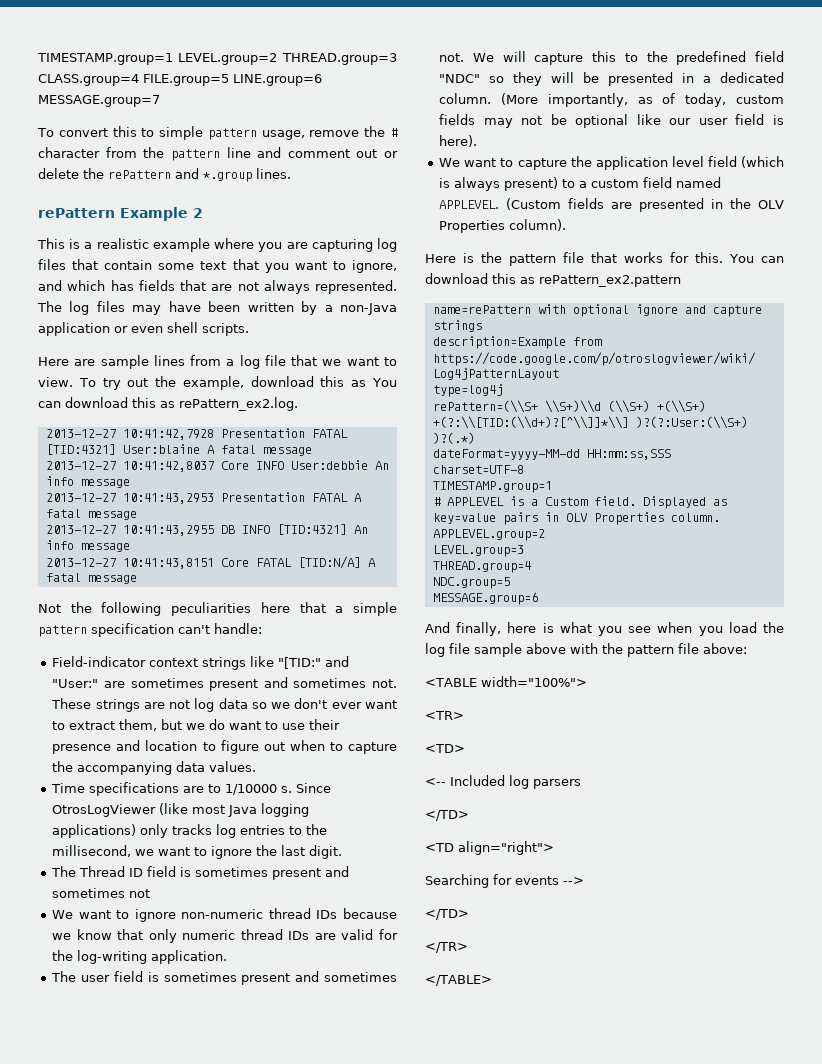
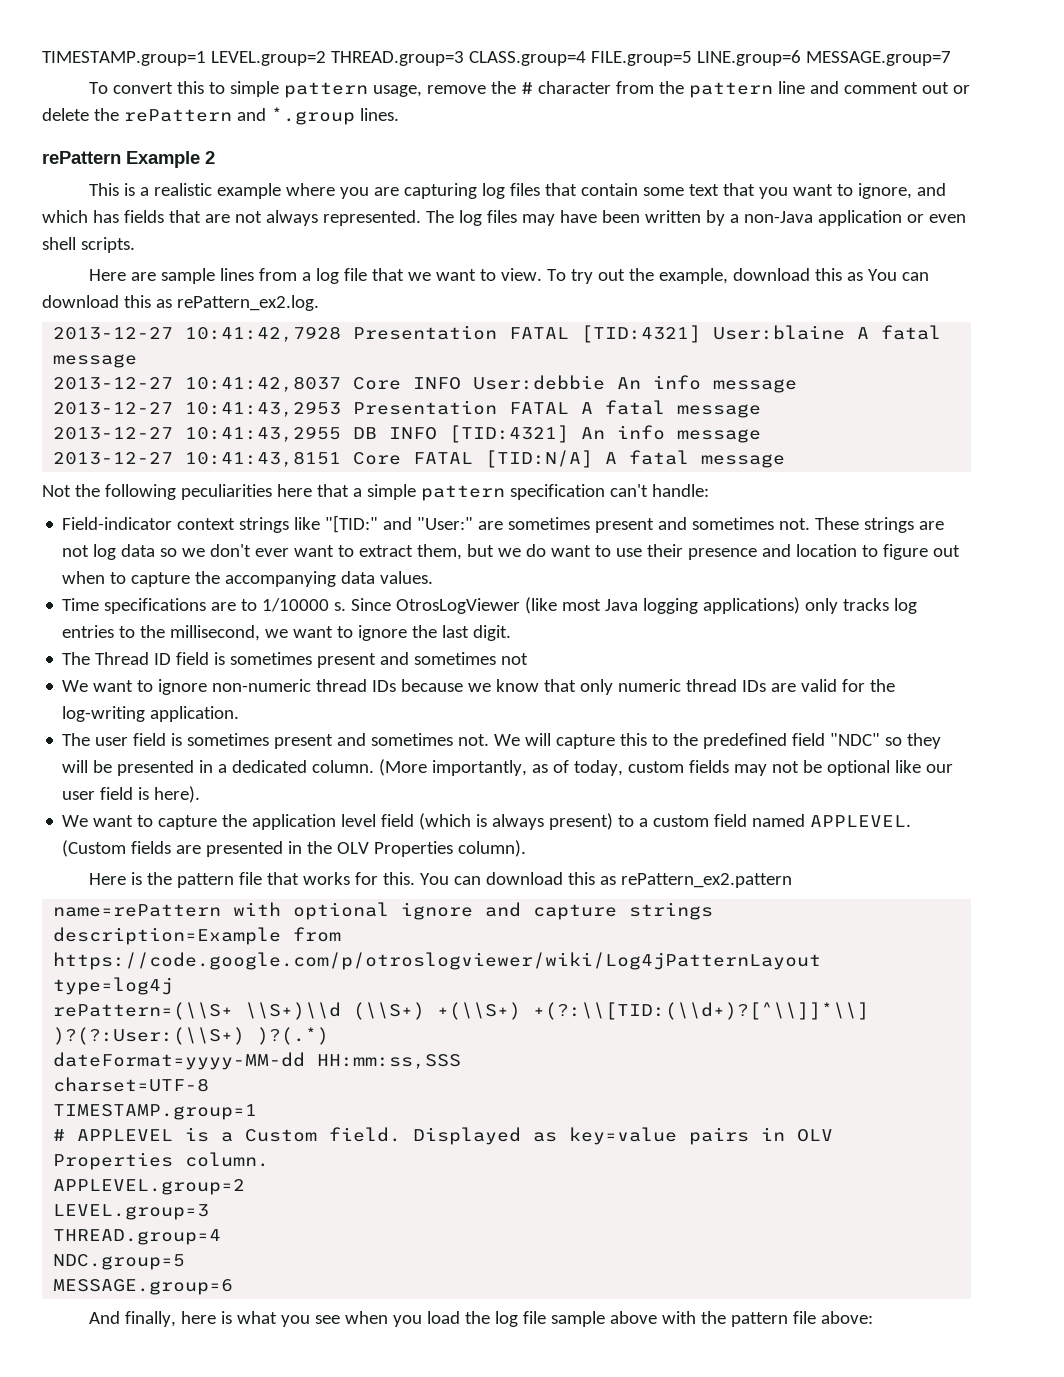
[425,676,587,687] [425,711,464,720] [425,744,465,753] [425,775,581,789] [425,810,469,821] [425,841,554,855] [425,874,584,888] [425,909,469,920] [425,942,468,953] [425,975,492,986] // <TABLE width="100%"> // <TR> // <TD> // <-- Included log parsers // </TD> // <TD align="right"> // Searching for events --> // </TD> // </TR> // </TABLE> -> (874, 1317) none

